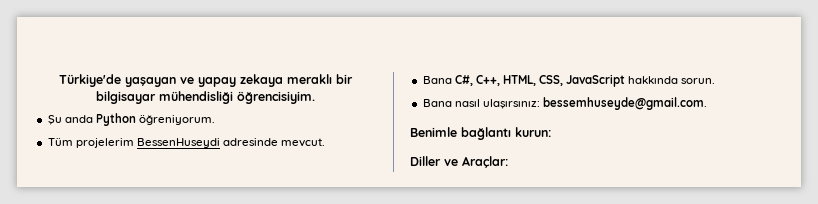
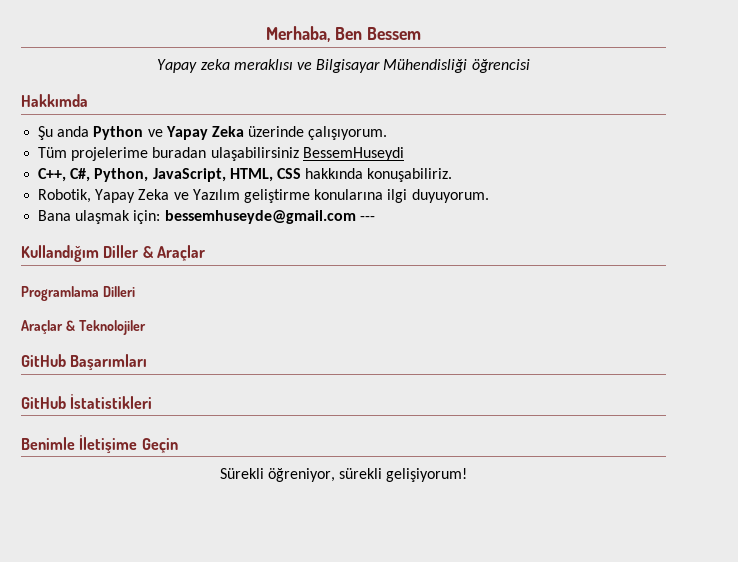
[59,74,353,87] [96,91,315,104] [47,113,215,126] [47,138,326,148] [422,74,716,87] [422,97,707,110] [410,127,551,140] [410,156,508,168] Türkiye'de yaşayan ve yapay zekaya meraklı bir bilgisayar mühendisliği öğrencisiyim. // Şu anda Python öğreniyorum. // Tüm projelerim BessenHuseydi adresinde mevcut. // Bana C#, C++, HTML, CSS, JavaScript hakkında sorun. // Bana nasıl ulaşırsınız: bessemhuseyde@gmail.com. // Benimle bağlantı kurun: // Diller ve Araçlar: -> [266,26,421,42] [157,59,530,73] [21,94,88,107] [38,126,388,140] [38,147,404,161] [38,168,453,182] [38,189,489,203] [38,210,375,224] [21,245,205,262] [21,286,135,301] [21,320,146,335] [21,354,148,371] [21,394,153,409] [21,435,178,454] [219,468,468,482] Merhaba, Ben Bessem // Yapay zeka meraklısı ve Bilgisayar Mühendisliği öğrencisi // Hakkımda // Şu anda Python ve Yapay Zeka üzerinde çalışıyorum. // Tüm projelerime buradan ulaşabilirsiniz BessemHuseydi // C++, C#, Python, JavaScript, HTML, CSS hakkında konuşabiliriz. // Robotik, Yapay Zeka ve Yazılım geliştirme konularına ilgi duyuyorum. // Bana ulaşmak için: bessemhuseyde@gmail.com --- // Kullandığım Diller & Araçlar // Programlama Dilleri // Araçlar & Teknolojiler // GitHub Başarımları // GitHub İstatistikleri // Benimle İletişime Geçin // Sürekli öğreniyor, sürekli gelişiyorum!

